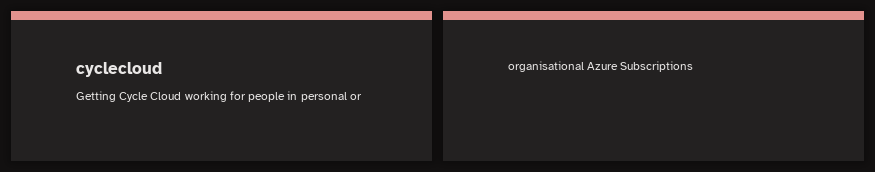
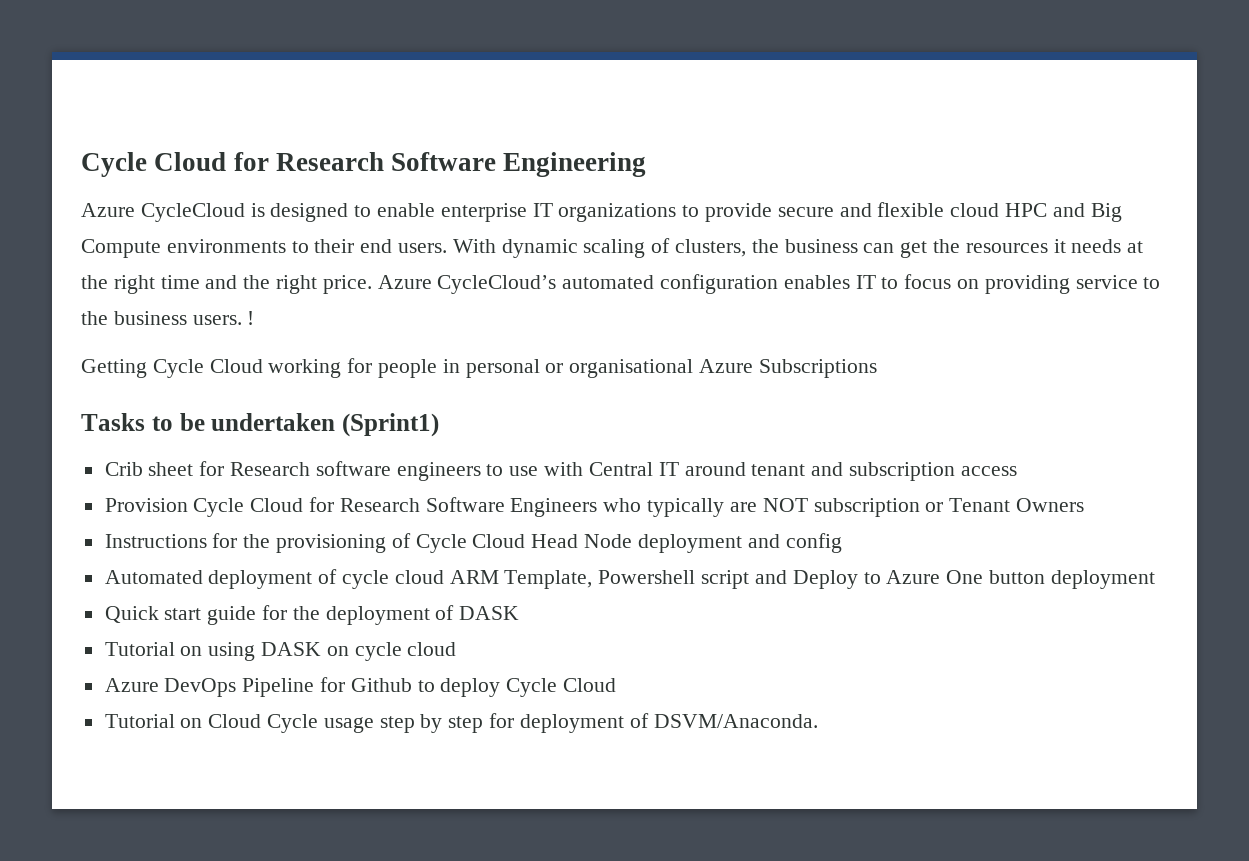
[76,62,162,77] cyclecloud -> [81,152,647,177] [81,202,1122,222] [81,238,1144,258] [81,274,1161,294] [81,311,255,325] Cycle Cloud for Research Software Engineering // Azure CycleCloud is designed to enable enterprise IT organizations to provide secure and flexible cloud HPC and Big Compute environments to their end users. With dynamic scaling of clusters, the business can get the resources it needs at the right time and the right price. Azure CycleCloud’s automated configuration enables IT to focus on providing service to the business users. !
(694, 66) none -> [81,413,439,437] [104,461,1017,481] [104,497,1084,517] [104,533,842,553] [104,569,1155,589] [104,605,520,625] [104,642,457,661] [104,677,617,697] [104,713,818,733] // Tasks to be undertaken (Sprint1) // Crib sheet for Research software engineers to use with Central IT around tenant and subscription access // Provision Cycle Cloud for Research Software Engineers who typically are NOT subscription or Tenant Owners // Instructions for the provisioning of Cycle Cloud Head Node deployment and config // Automated deployment of cycle cloud ARM Template, Powershell script and Deploy to Azure One button deployment // Quick start guide for the deployment of DASK // Tutorial on using DASK on cycle cloud // Azure DevOps Pipeline for Github to deploy Cycle Cloud // Tutorial on Cloud Cycle usage step by step for deployment of DSVM/Anaconda.

